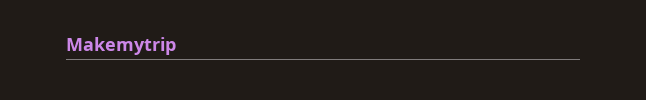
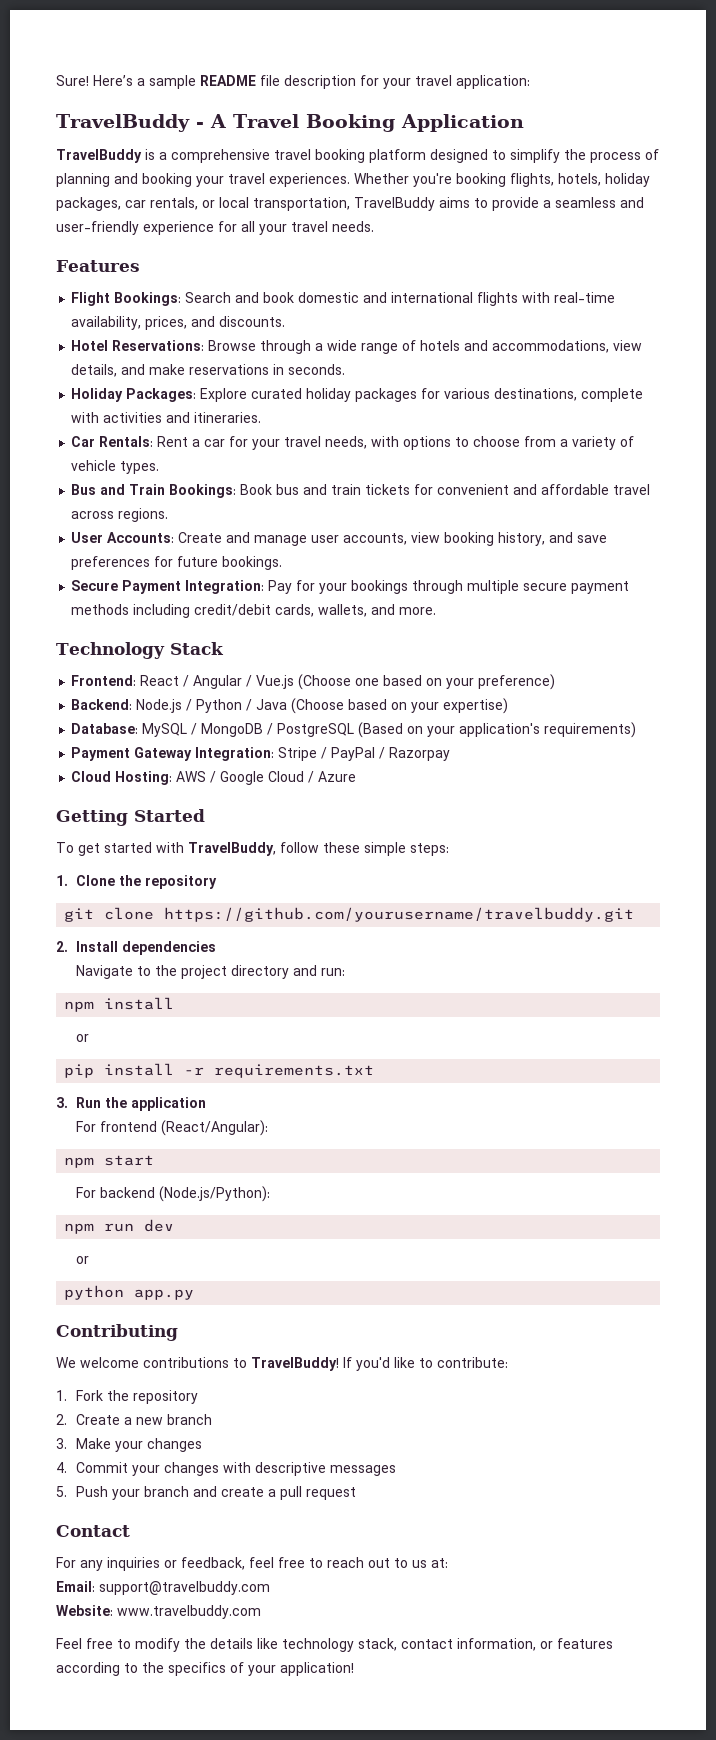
[66,37,176,55] Makemytrip -> [56,75,530,89] [56,114,524,132] [56,149,659,163] [56,173,650,187] [56,197,644,211] [56,221,374,235] [56,260,140,272] [71,292,616,306] [71,316,286,330] [71,340,643,354] [71,364,346,377] [71,388,644,402] [71,412,262,423] [71,436,635,450] [71,460,160,474] [71,484,651,498] [71,508,169,522] [71,532,608,546] [71,556,283,570] [71,580,630,594] [71,604,437,618] [56,642,224,659] [71,674,556,690] [71,698,509,714] [71,722,637,738] [71,747,451,761] [71,771,357,785] [56,809,205,826] [56,842,449,856] [56,875,218,889] [64,907,635,922] [56,941,217,955] [76,965,346,979] [64,997,175,1012] [76,1034,90,1042] [64,1063,375,1078] [56,1097,207,1111] [76,1120,269,1136] [64,1155,155,1168] [76,1186,271,1202] [64,1219,175,1234] [76,1256,90,1264] [64,1285,195,1300] [56,1324,178,1341] [56,1357,508,1371] [56,1390,199,1404] [56,1414,213,1425] [56,1438,203,1452] [56,1462,397,1476] [56,1486,357,1500] [56,1525,130,1537] [56,1557,448,1571] [56,1581,270,1595] [56,1605,261,1619] [56,1638,613,1652] [56,1662,354,1676] Sure! Here’s a sample README file description for your travel application: // TravelBuddy - A Travel Booking Application // TravelBuddy is a comprehensive travel booking platform designed to simplify the process of planning and booking your travel experiences. Whether you're booking flights, hotels, holiday packages, car rentals, or local transportation, TravelBuddy aims to provide a seamless and user-friendly experience for all your travel needs. // Features // Flight Bookings: Search and book domestic and international flights with real-time availability, prices, and discounts. // Hotel Reservations: Browse through a wide range of hotels and accommodations, view details, and make reservations in seconds. // Holiday Packages: Explore curated holiday packages for various destinations, complete with activities and itineraries. // Car Rentals: Rent a car for your travel needs, with options to choose from a variety of vehicle types. // Bus and Train Bookings: Book bus and train tickets for convenient and affordable travel across regions. // User Accounts: Create and manage user accounts, view booking history, and save preferences for future bookings. // Secure Payment Integration: Pay for your bookings through multiple secure payment methods including credit/debit cards, wallets, and more. // Technology Stack // Frontend: React / Angular / Vue.js (Choose one based on your preference) // Backend: Node.js / Python / Java (Choose based on your expertise) // Database: MySQL / MongoDB / PostgreSQL (Based on your application's requirements) // Payment Gateway Integration: Stripe / PayPal / Razorpay // Cloud Hosting: AWS / Google Cloud / Azure // Getting Started // To get started with TravelBuddy, follow these simple steps: // 1. Clone the repository // git clone https://github.com/yourusername/travelbuddy.git // 2. Install dependencies // Navigate to the project directory and run: // npm install // or // pip install -r requirements.txt // 3. Run the application // For frontend (React/Angular): // npm start // For backend (Node.js/Python): // npm run dev // or // python app.py // Contributing // We welcome contributions to TravelBuddy! If you'd like to contribute: // 1. Fork the repository // 2. Create a new branch // 3. Make your changes // 4. Commit your changes with descriptive messages // 5. Push your branch and create a pull request // Contact // For any inquiries or feedback, feel free to reach out to us at: // Email: support@travelbuddy.com // Website: www.travelbuddy.com // Feel free to modify the details like technology stack, contact information, or features according to the specifics of your application!

